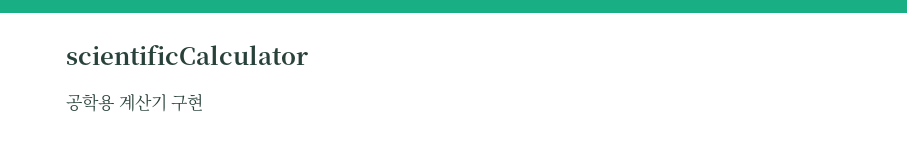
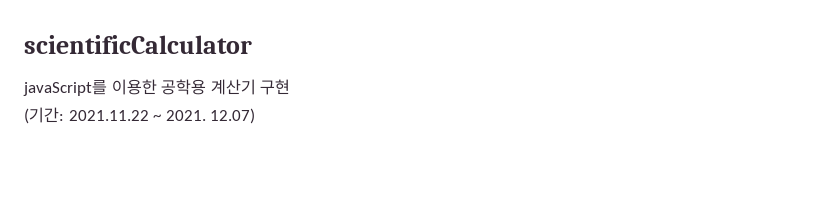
(308, 54) none -> [23,79,157,96] javaScript를 이용한
(204, 102) none -> [24,107,256,124] // (기간: 2021.11.22 ~ 2021. 12.07)

